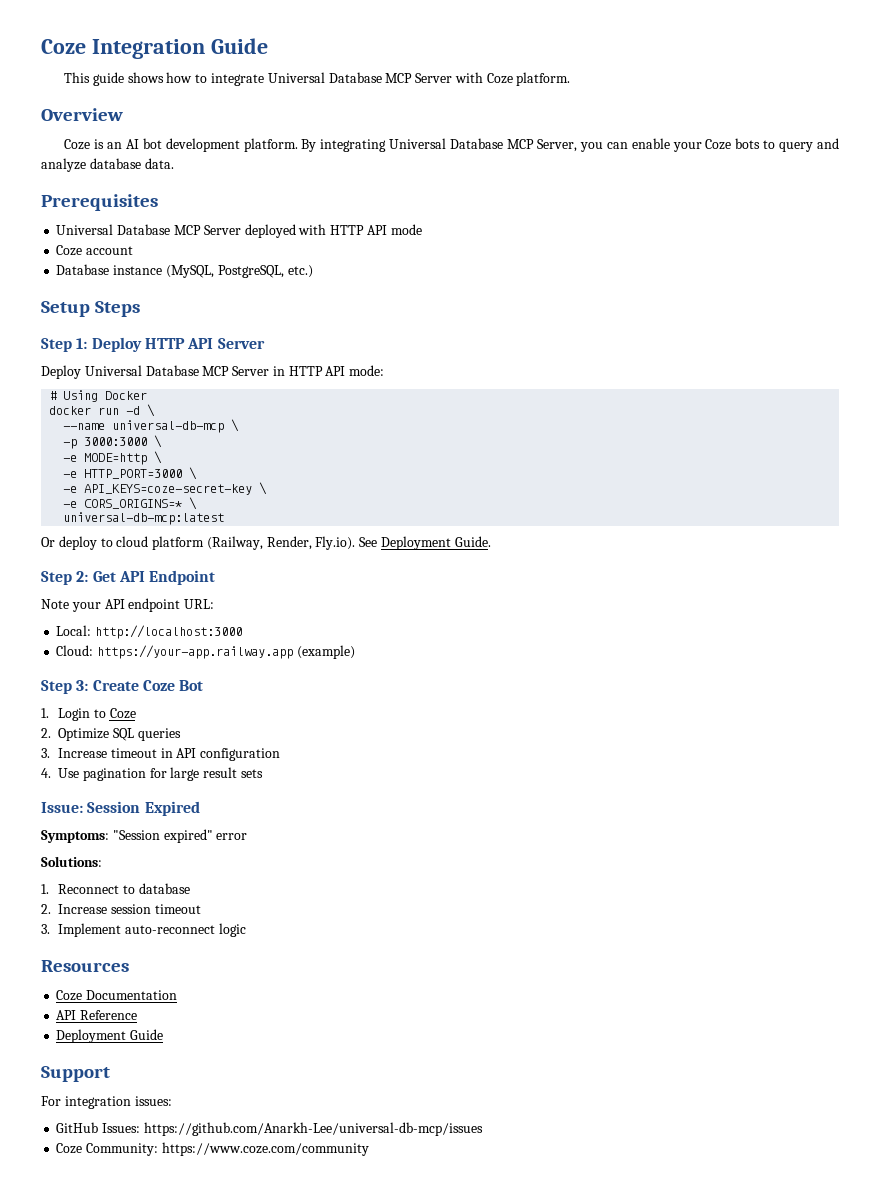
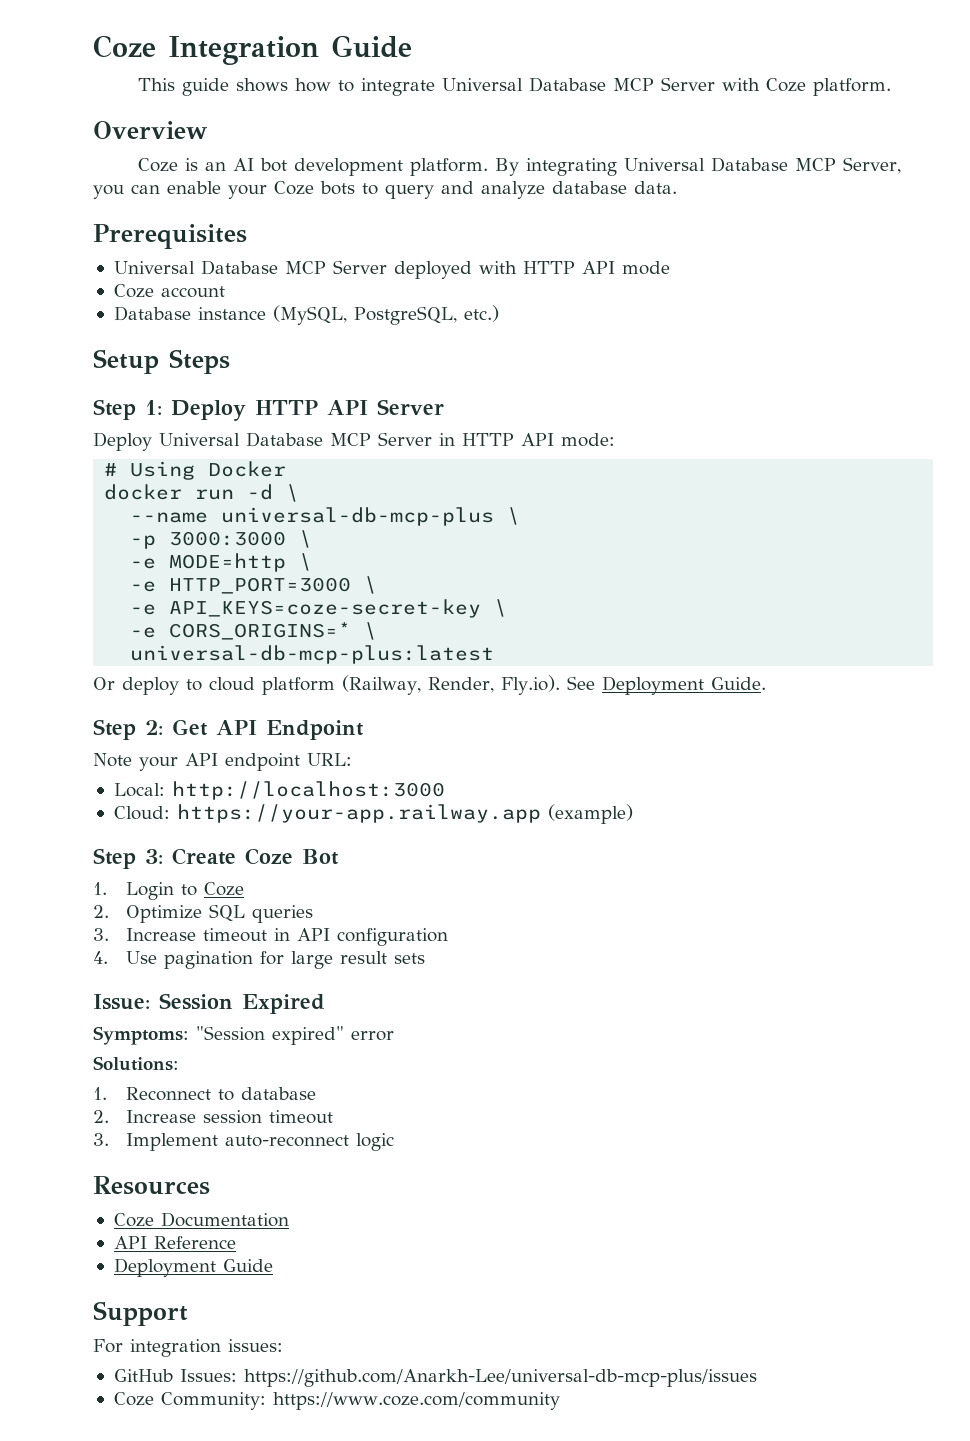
[112,420,225,433] universal-db-mcp -> [221,507,495,526] universal-db-mcp-plus
[63,512,225,525] universal-db-mcp:latest -> [130,645,495,664] universal-db-mcp-plus:latest
[143,1122,483,1136] https://github.com/Anarkh-Lee/universal-db-mcp/issues -> [243,1369,757,1387] https://github.com/Anarkh-Lee/universal-db-mcp-plus/issues

